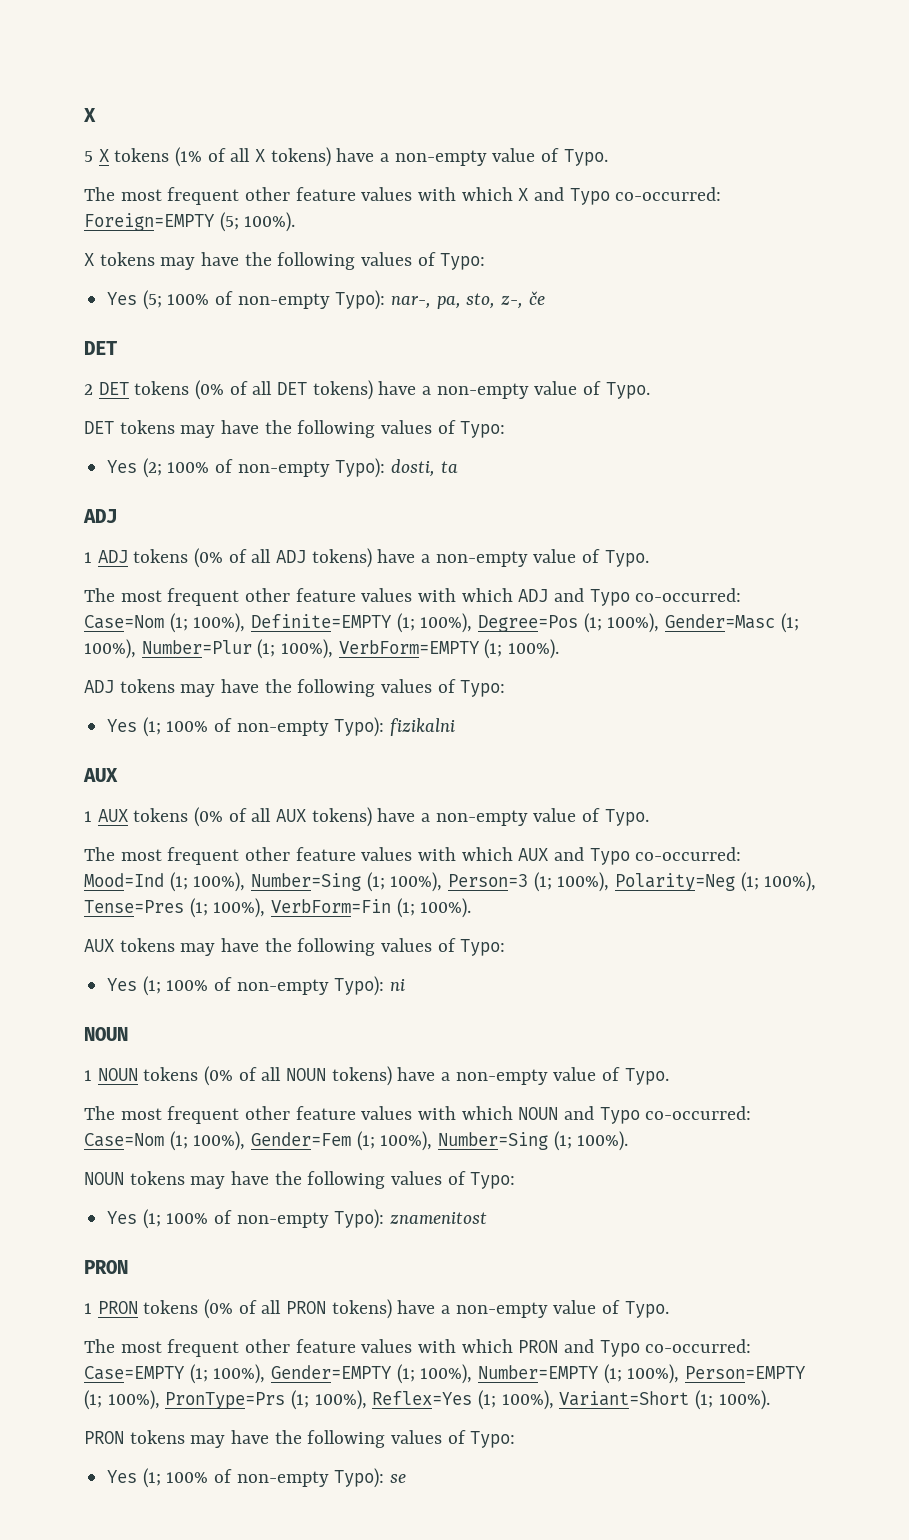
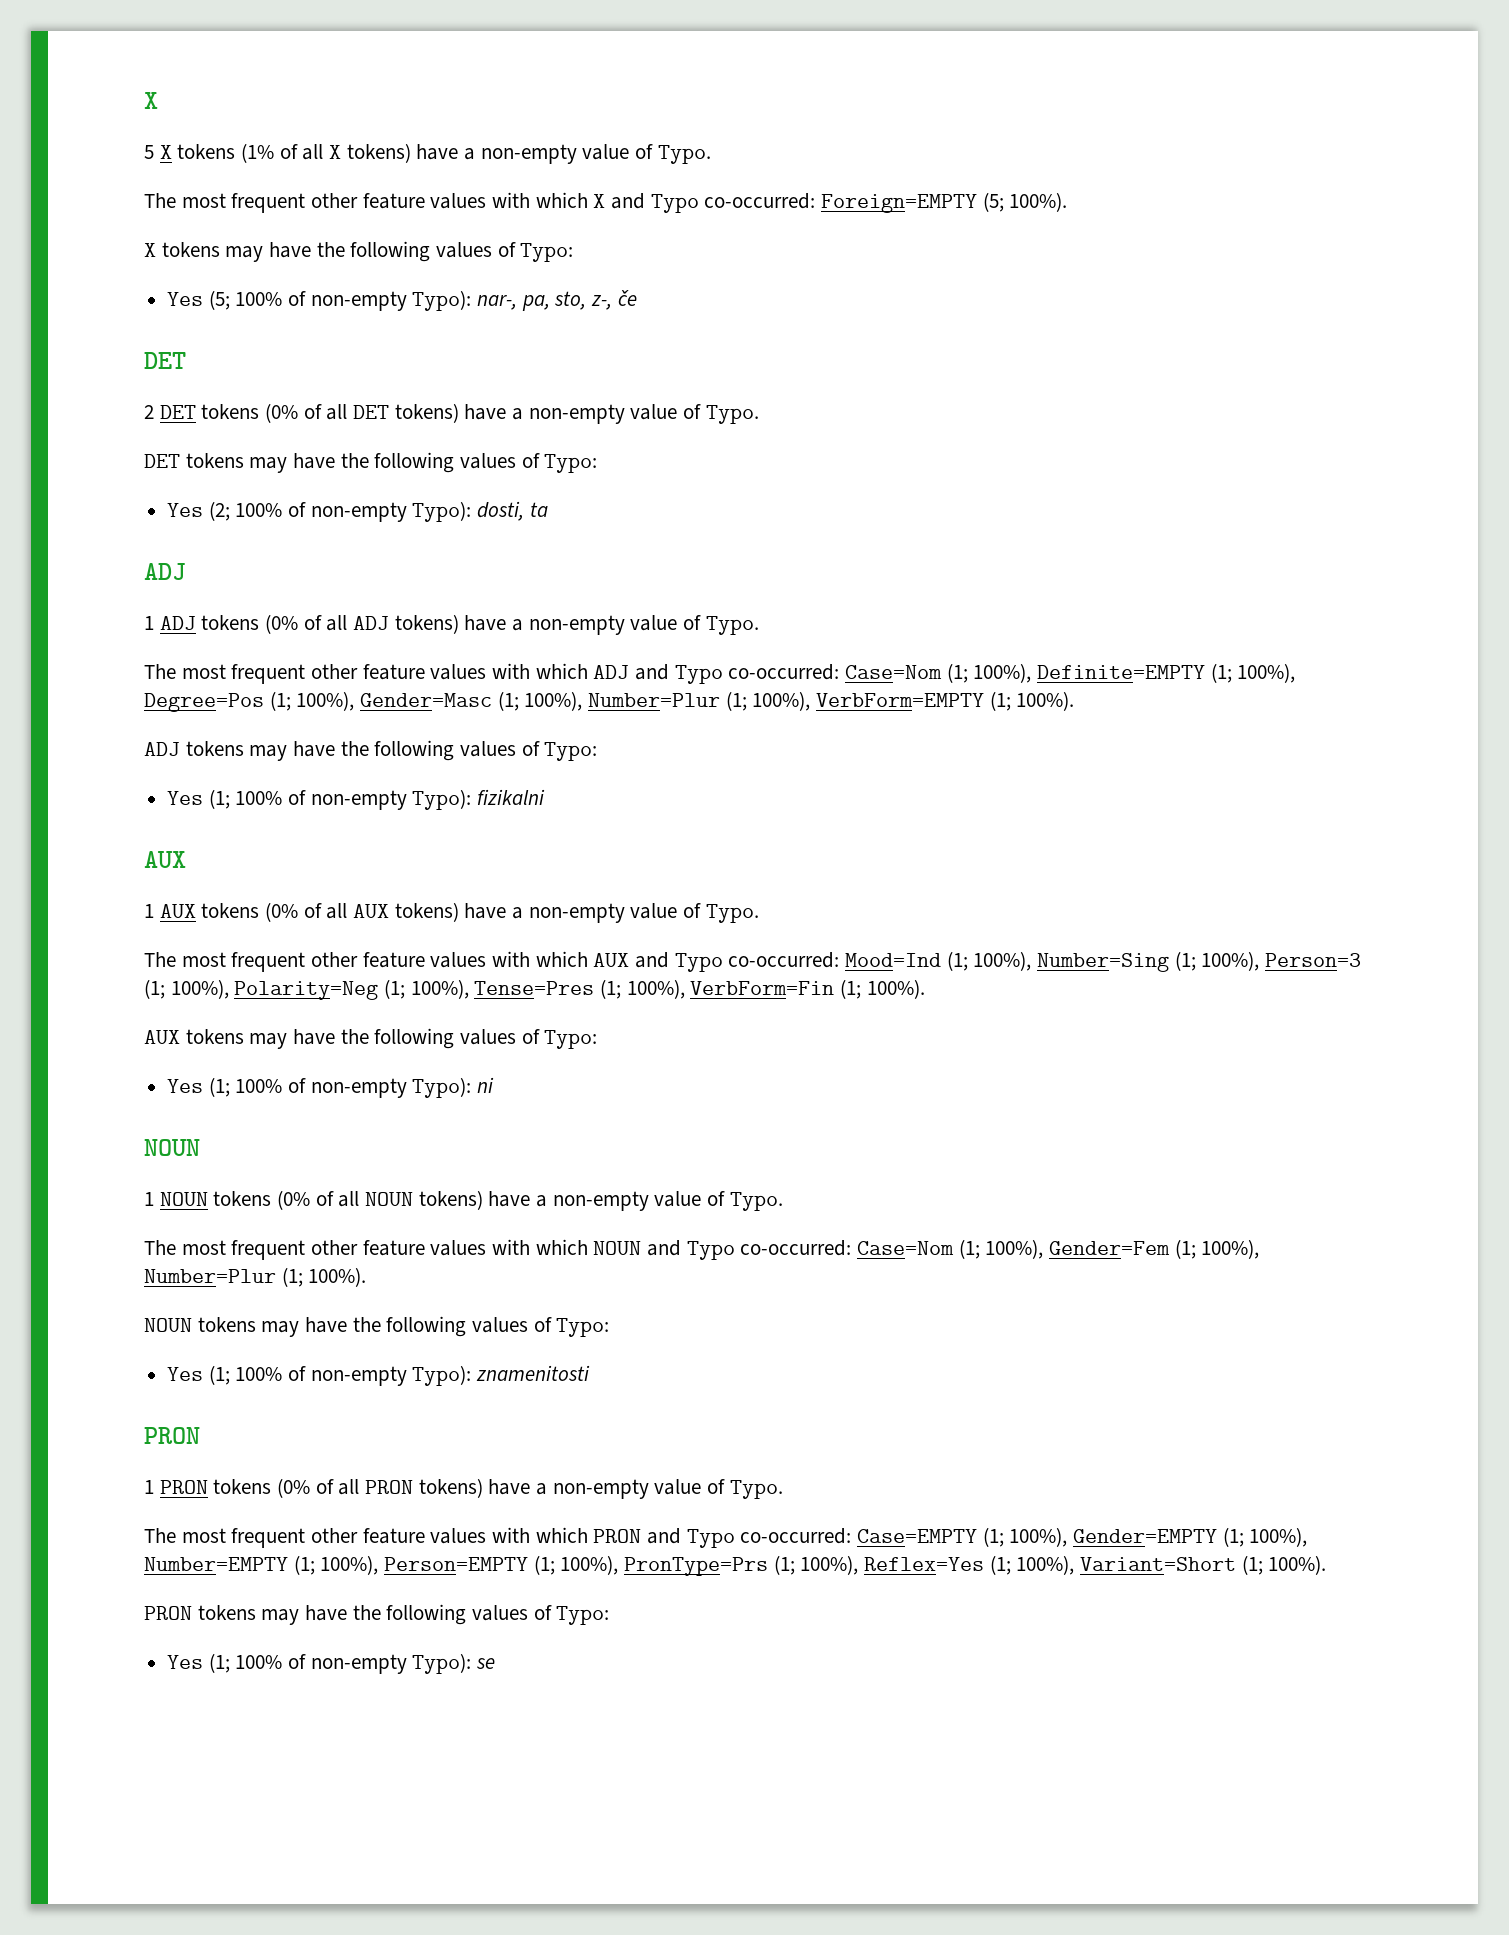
[438,1132,549,1150] Number=Sing -> [144,1269,276,1283] Number=Plur
[390,1212,488,1224] znamenitost -> [476,1365,591,1381] znamenitosti

